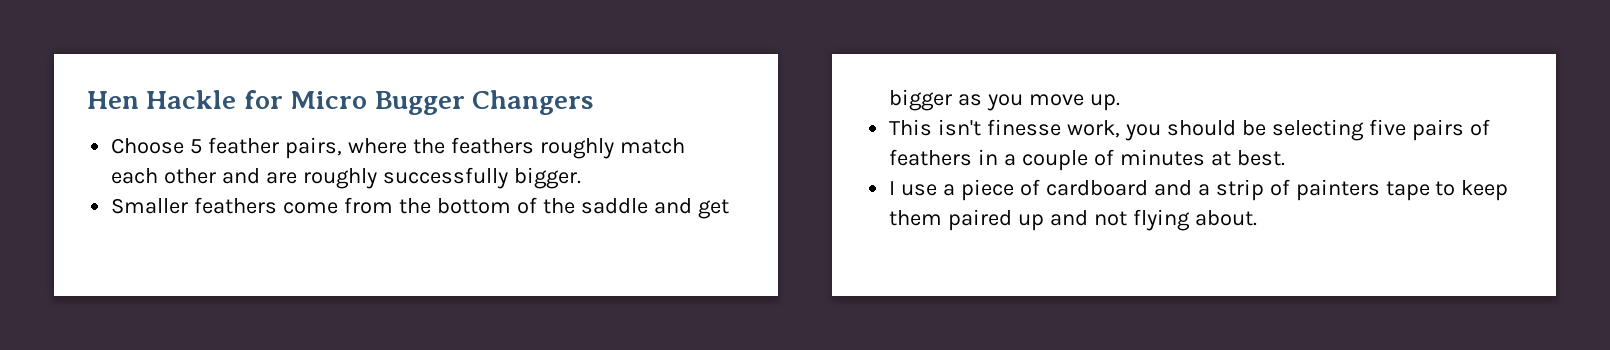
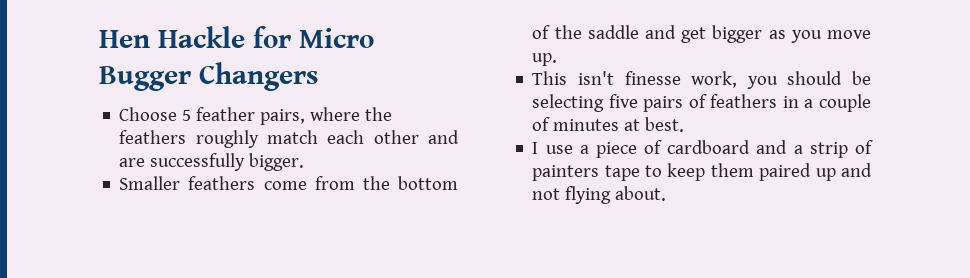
[302,168,377,189] roughly -> (146, 162) none

